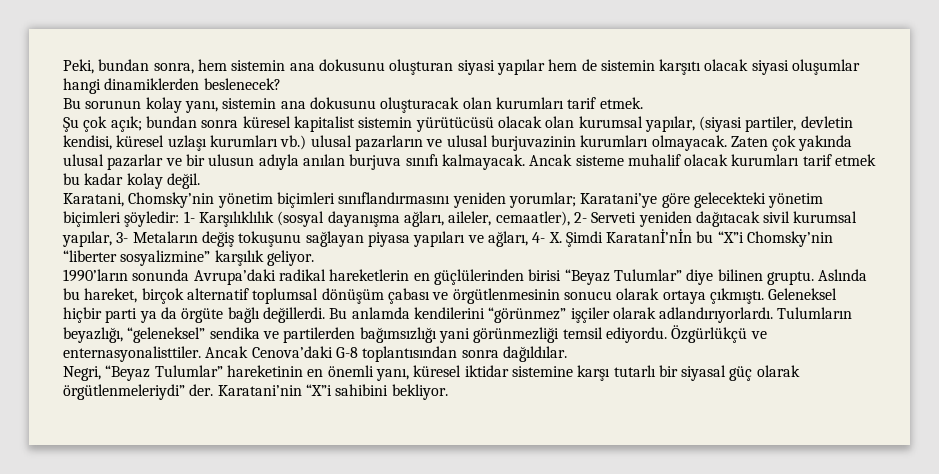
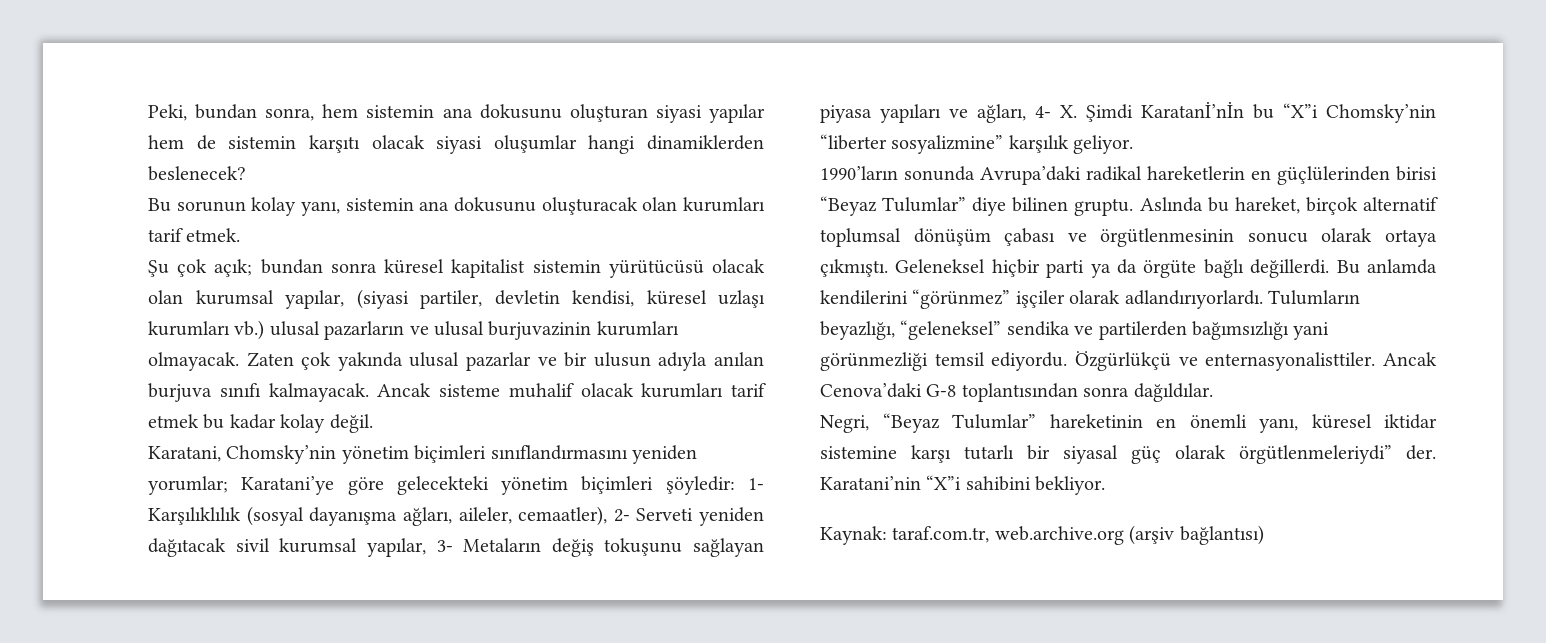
(448, 392) none -> [820,525,1264,545] // Kaynak: taraf.com.tr, web.archive.org (arşiv bağlantısı)

